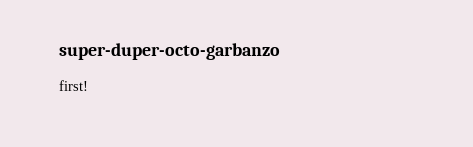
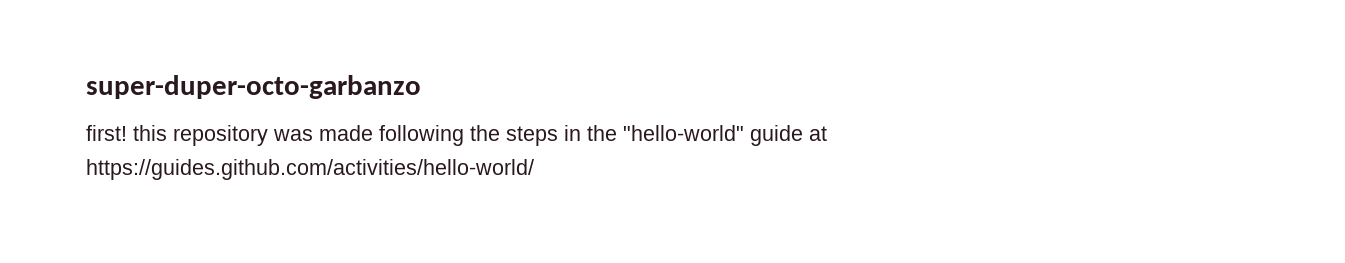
(88, 85) none -> [133,125,827,146] [86,159,534,180] this repository was made following the steps in the "hello-world" guide at https://guides.github.com/activities/hello-world/

